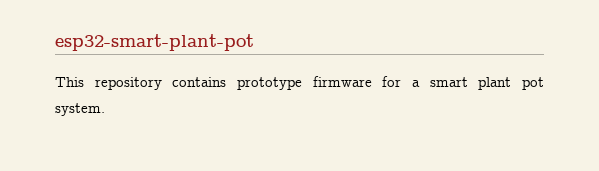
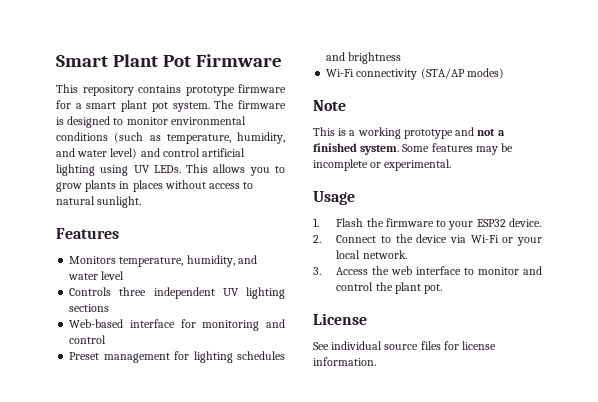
[55,34,254,51] esp32-smart-plant-pot -> [56,54,282,67] Smart Plant Pot Firmware
(105, 109) none -> [214,100,286,109] [56,116,246,128] [56,132,285,144] [56,148,246,159] [56,164,285,176] [56,180,254,192] [56,196,142,208] [56,228,119,239] [69,255,257,267] [68,271,125,280] [69,287,285,299] [69,304,110,312] [69,319,285,331] [69,335,107,344] [69,351,285,363] [326,52,402,64] [326,68,504,80] [313,100,346,111] [313,127,505,139] [313,143,514,155] [313,159,452,171] [313,191,355,205] [313,218,541,230] [313,234,542,246] [336,250,407,259] [313,266,542,275] [336,282,443,294] [313,313,367,325] [313,341,497,350] [313,357,376,366] The firmware is designed to monitor environmental conditions (such as temperature, humidity, and water level) and control artificial lighting using UV LEDs. This allows you to grow plants in places without access to natural sunlight. // Features // Monitors temperature, humidity, and water level // Controls three independent UV lighting sections // Web-based interface for monitoring and control // Preset management for lighting schedules and brightness // Wi-Fi connectivity (STA/AP modes) // Note // This is a working prototype and not a finished system. Some features may be incomplete or experimental. // Usage // 1. Flash the firmware to your ESP32 device. // 2. Connect to the device via Wi-Fi or your local network. // 3. Access the web interface to monitor and control the plant pot. // License // See individual source files for license information.

